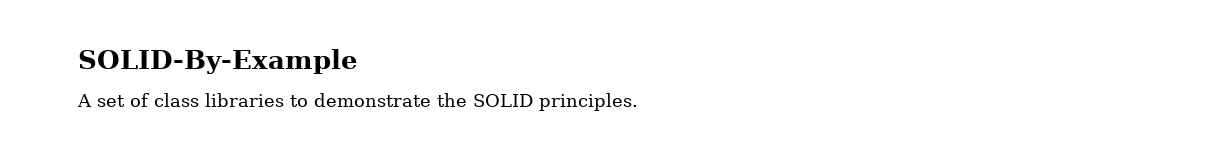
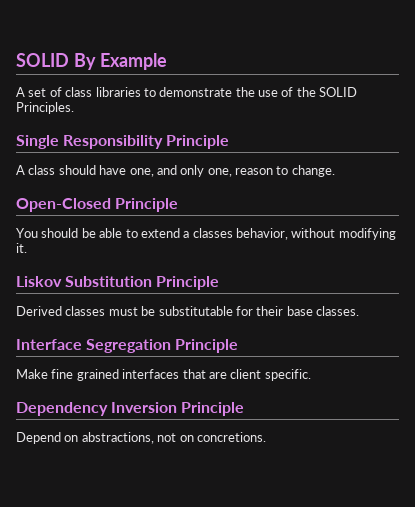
[78,49,358,74] SOLID-By-Example -> [16,53,168,70] SOLID By Example
[473,93,638,111] SOLID principles. -> [258,87,358,97] [16,102,74,114] [16,135,230,149] [16,165,335,177] [16,198,179,212] [16,228,396,240] [16,243,27,253] [16,276,220,290] [16,306,359,316] [16,339,239,353] [16,369,311,381] [16,402,245,416] [16,432,266,444] use of the SOLID Principles. // Single Responsibility Principle // A class should have one, and only one, reason to change. // Open-Closed Principle // You should be able to extend a classes behavior, without modifying it. // Liskov Substitution Principle // Derived classes must be substitutable for their base classes. // Interface Segregation Principle // Make fine grained interfaces that are client specific. // Dependency Inversion Principle // Depend on abstractions, not on concretions.

